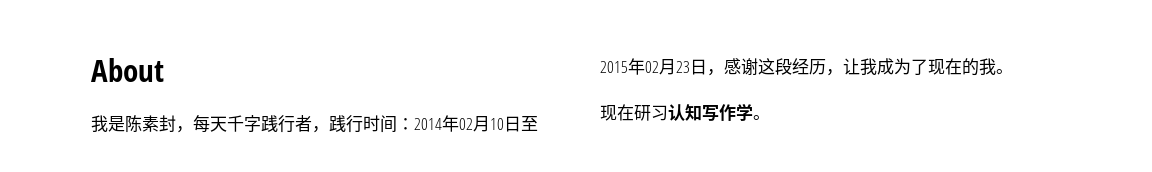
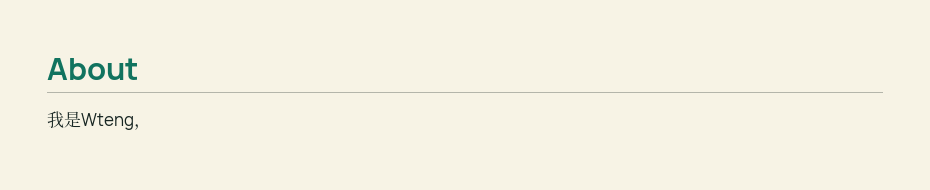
[125,115,538,133] [600,58,1013,76] [600,103,770,121] 陈素封，每天千字践行者，践行时间：2014年02月10日至2015年02月23日，感谢这段经历，让我成为了现在的我。 // 现在研习认知写作学。 -> [81,113,151,130] Wteng，

